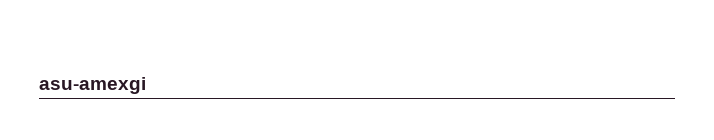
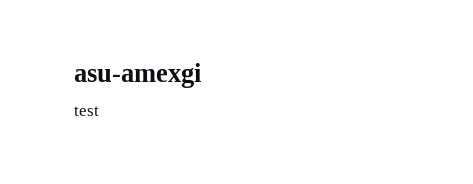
(146, 85) none -> [74,106,99,116] // test

